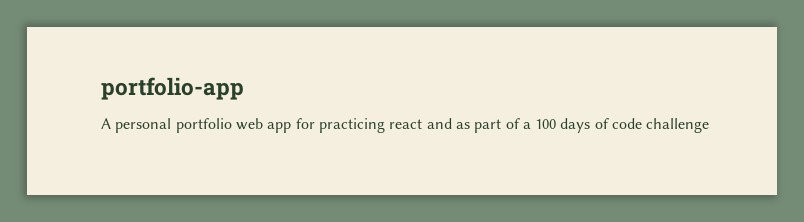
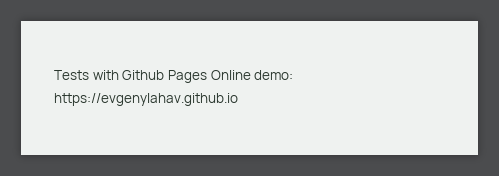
[101,77,244,100] [101,118,710,133] portfolio-app // A personal portfolio web app for practicing react and as part of a 100 days of code challenge -> [54,70,294,83] [54,93,238,106] Tests with Github Pages Online demo: https://evgenylahav.github.io

